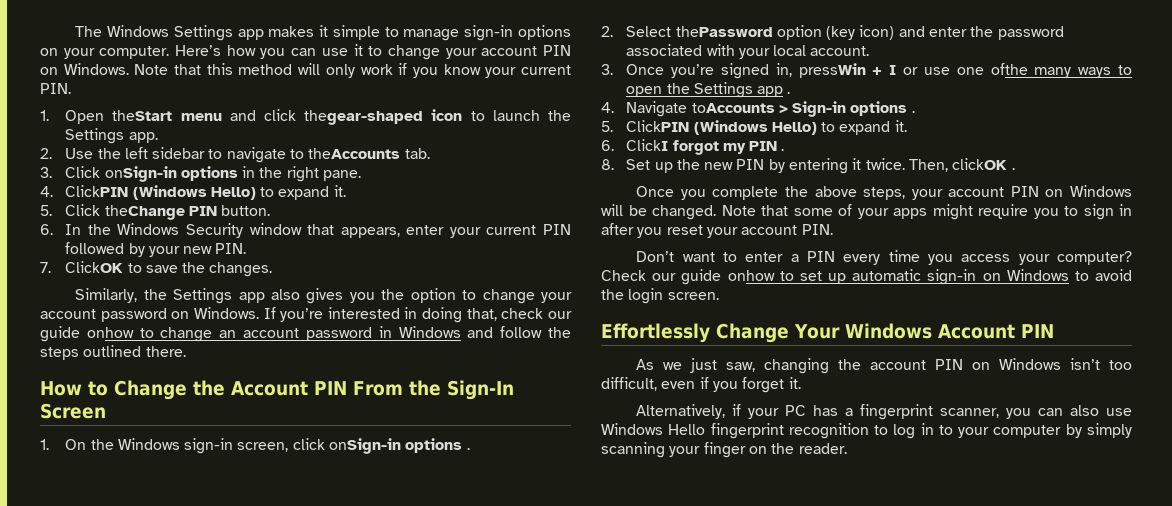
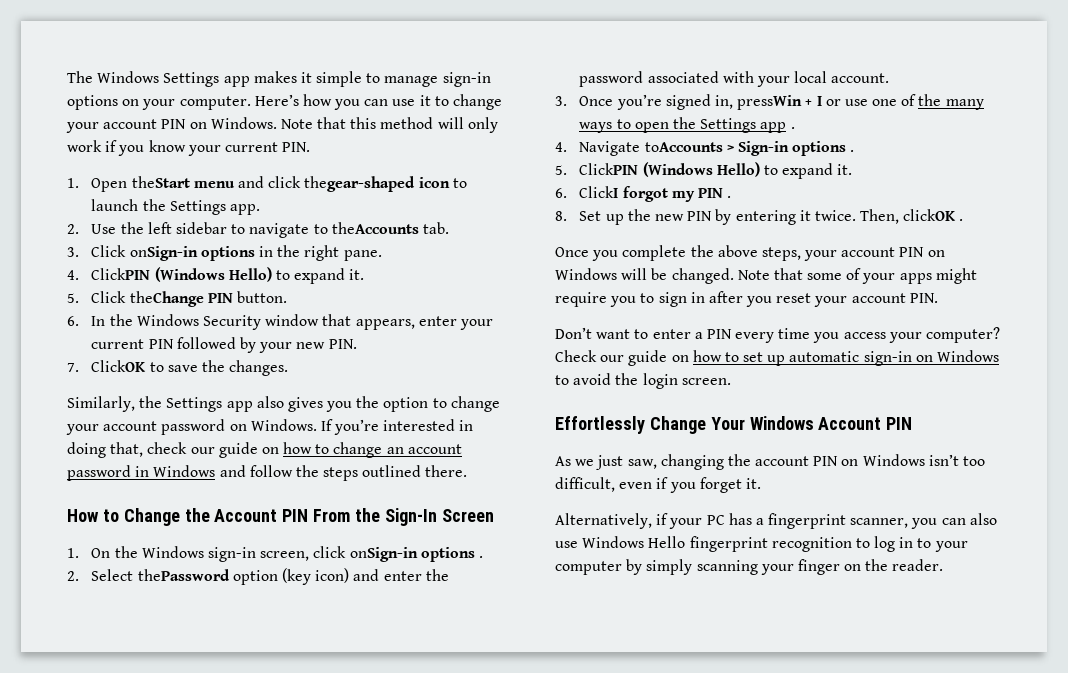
[86,327,134,338] onhow -> [261,442,313,454] on how
[990,63,1028,75] ofthe -> [901,94,942,106] of the
[727,270,775,281] onhow -> [671,350,722,362] on how

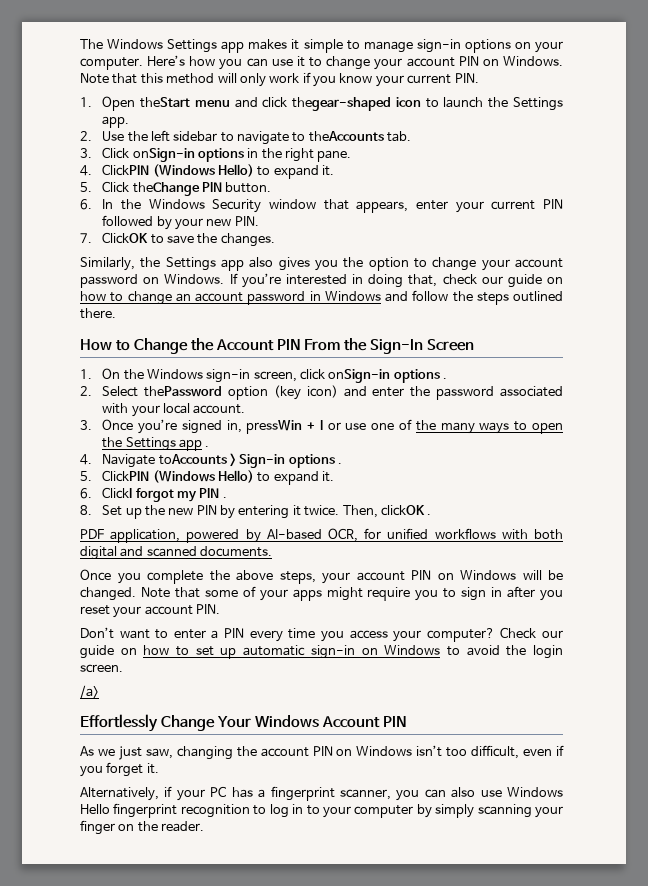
(964, 220) none -> [80,528,563,543] [80,546,273,560] // PDF application, powered by AI-based OCR, for unified workflows with both digital and scanned documents.
(731, 381) none -> [80,685,99,699] // /a>

